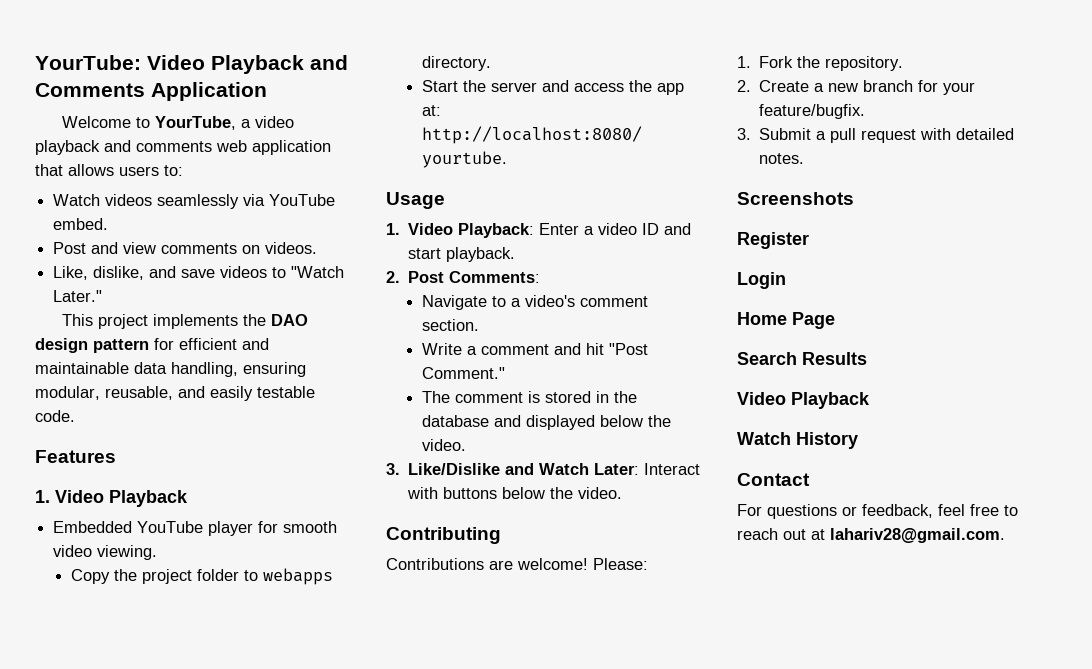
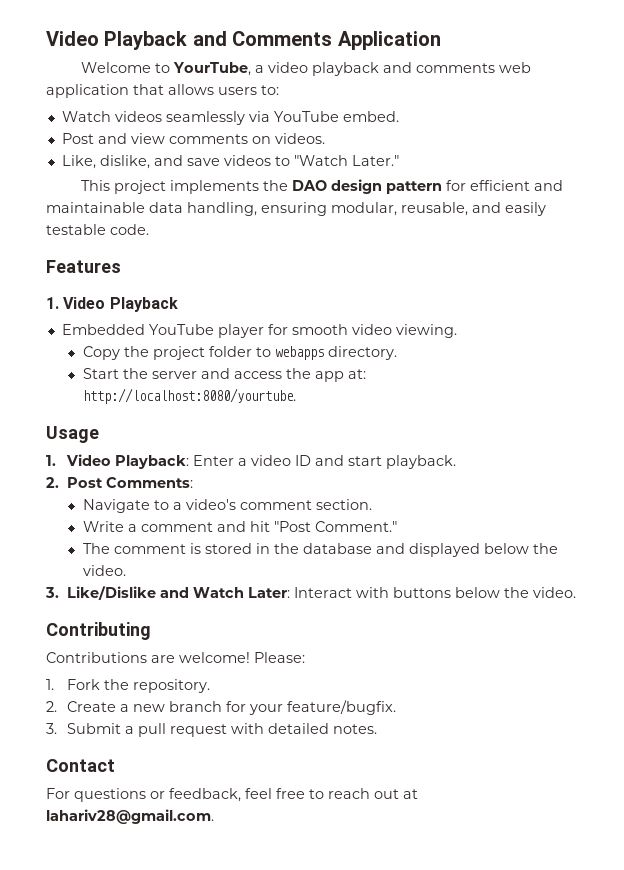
[35,55,141,70] YourTube: -> (46, 38) none
[737,192,854,205] [737,232,809,249] [737,272,786,289] [737,312,835,329] [737,352,867,365] [737,392,870,409] [737,432,858,449] // Screenshots // Register // Login // Home Page // Search Results // Video Playback // Watch History -> (377, 729) none

